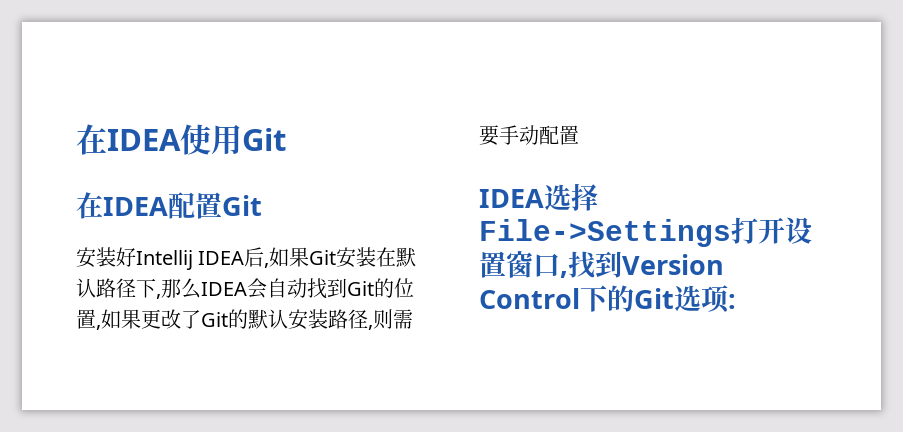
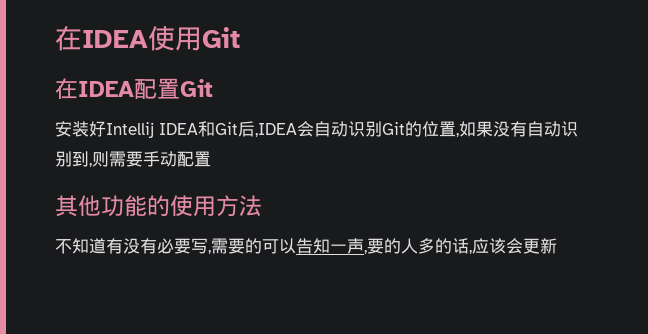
[244,247,417,268] [76,278,347,299] 后,如果Git安装在默认路径下,那么IDEA会自动找到 -> [198,121,382,137] 和Git后,IDEA会自动识别
[141,309,368,330] 更改了Git的默认安装路径 -> [493,121,578,137] [55,151,89,167] 没有自动识别到
[479,183,598,211] [479,217,812,247] [479,251,724,279] [479,285,736,313] IDEA选择File->Settings打开设置窗口,找到Version Control下的Git选项: -> [55,195,262,217] [55,238,557,254] 其他功能的使用方法 // 不知道有没有必要写,需要的可以告知一声,要的人多的话,应该会更新

